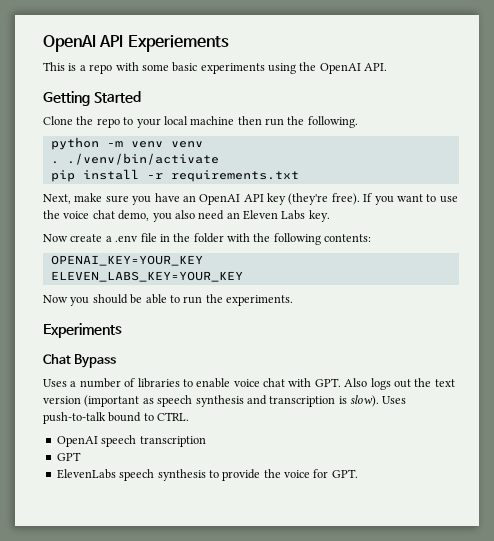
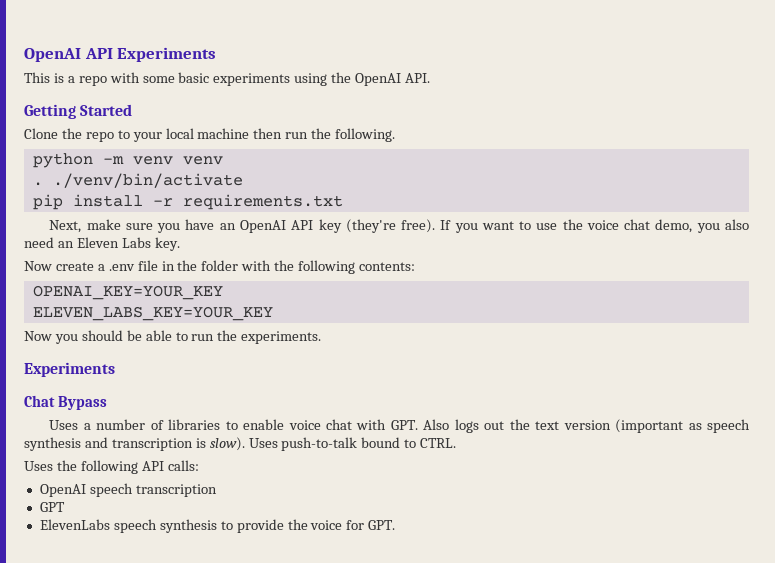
[43,35,229,52] OpenAI API Experiements -> [24,47,217,62] OpenAI API Experiments
(190, 416) none -> [24,460,199,474] // Uses the following API calls:

